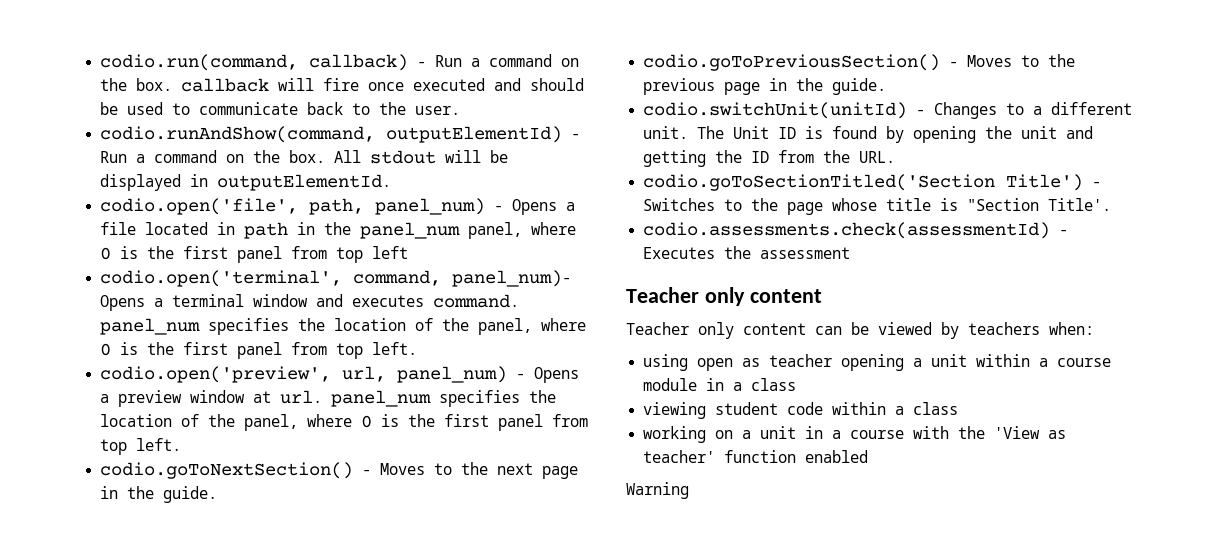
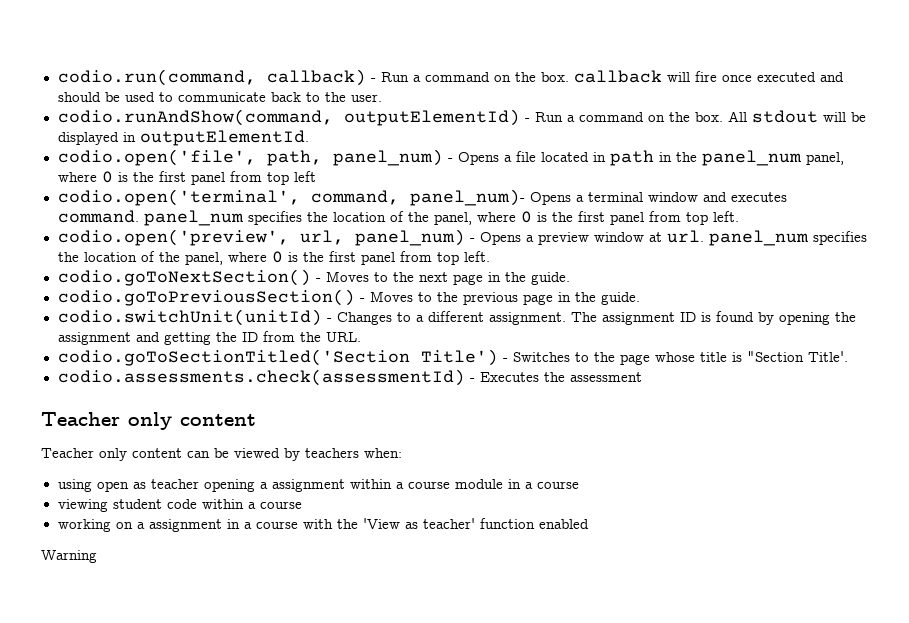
[643,126,770,139] unit. The Unit -> [488,312,675,325] assignment. The assignment
[1021,126,1058,139] unit -> [57,332,131,345] assignment
[931,354,968,367] unit -> [271,479,345,492] assignment
[751,378,797,391] class -> [536,481,579,489] course
[913,402,959,415] class -> [259,501,302,509] course
[760,426,797,439] unit -> [148,519,222,532] assignment

